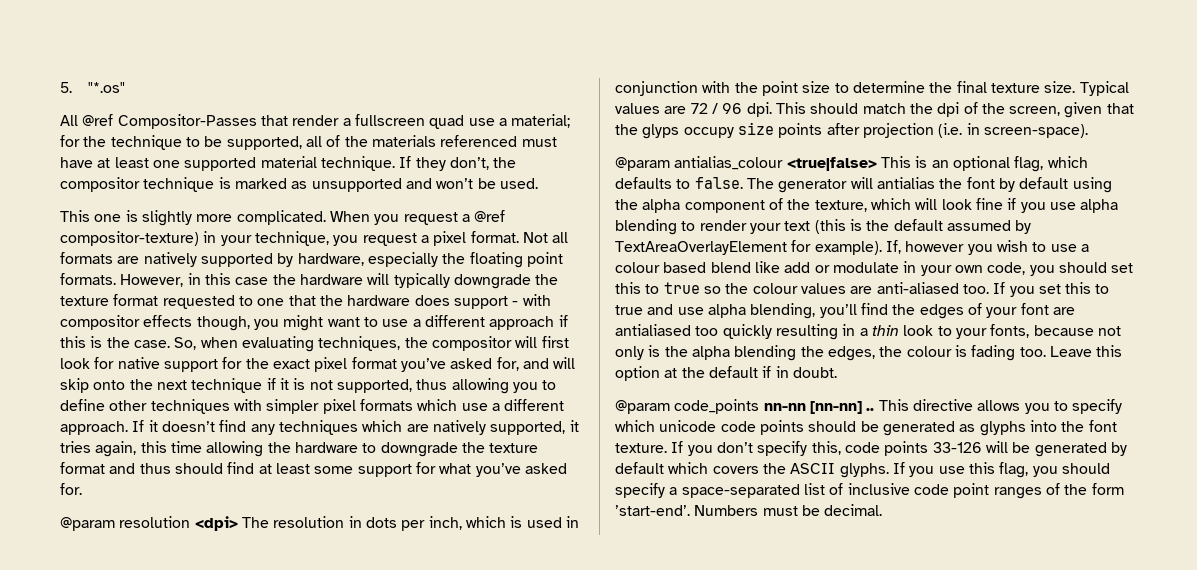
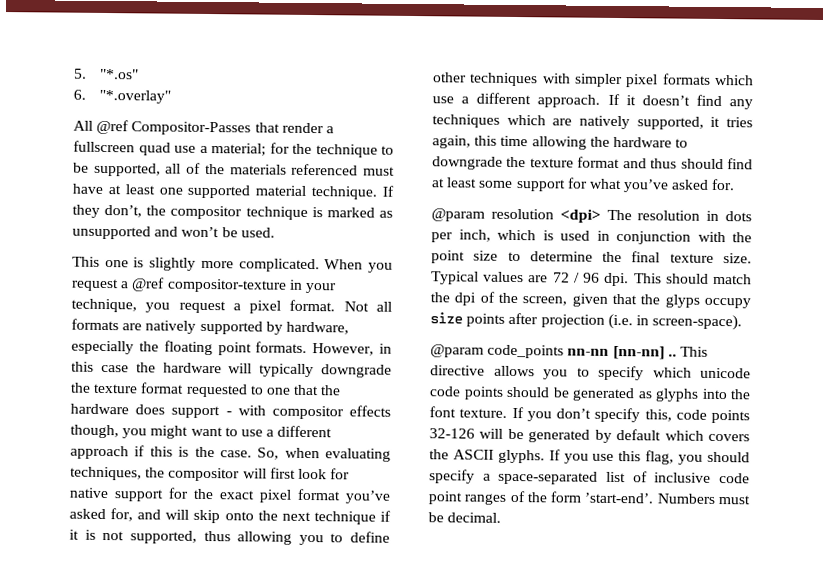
(125, 87) none -> [73,89,172,104] // 6. "*.overlay"
[60,231,199,246] compositor-texture) -> [166,278,287,293] compositor-texture
[615,156,1088,172] [615,177,1112,193] [615,198,1119,213] [615,219,1032,235] [615,240,1089,255] [615,261,1134,276] [615,282,1110,297] [615,303,1075,319] [615,324,1121,340] [615,345,1123,361] [615,366,837,381] // @param antialias_colour <true|false> This is an optional flag, which defaults to false. The generator will antialias the font by default using the alpha component of the texture, which will look fine if you use alpha blending to render your text (this is the default assumed by TextAreaOverlayElement for example). If, however you wish to use a colour based blend like add or modulate in your own code, you should set this to true so the colour values are anti-aliased too. If you set this to true and use alpha blending, you’ll find the edges of your font are antialiased too quickly resulting in a thin look to your fonts, because not only is the alpha blending the edges, the colour is fading too. Leave this option at the default if in doubt. -> (743, 322) none
[932,442,982,453] 33-126 -> [429,428,475,439] 32-126

